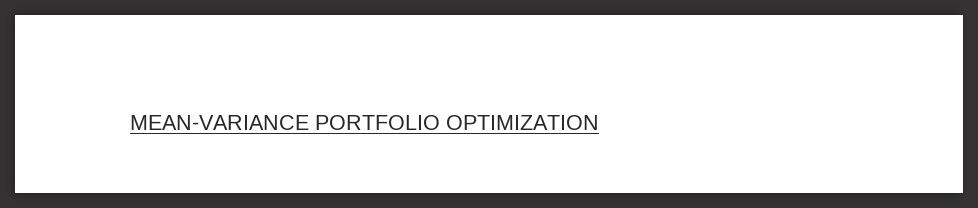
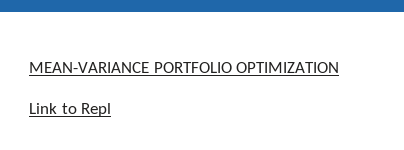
(599, 122) none -> [29,103,112,117] // Link to Repl

